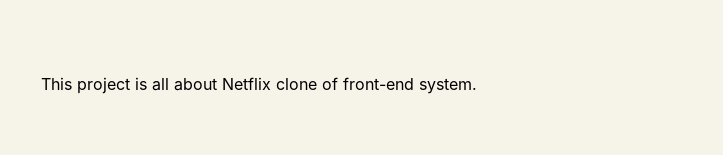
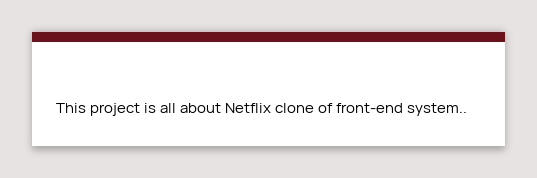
[419,78,477,94] system. -> [407,103,468,116] system..

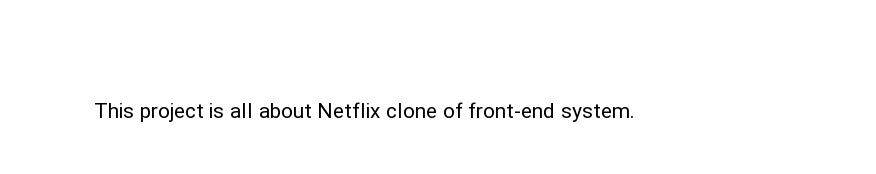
[407,103,468,116] system.. -> [561,104,636,122] system.

